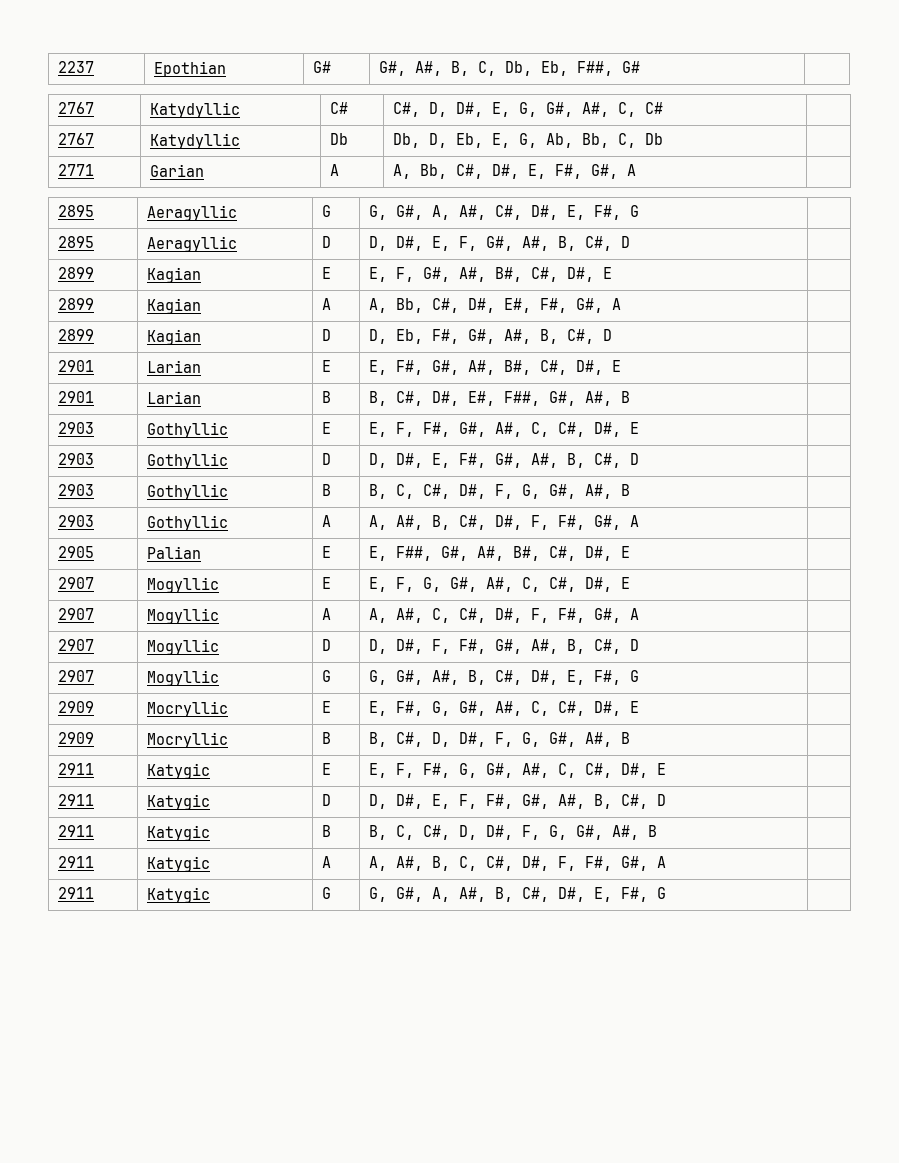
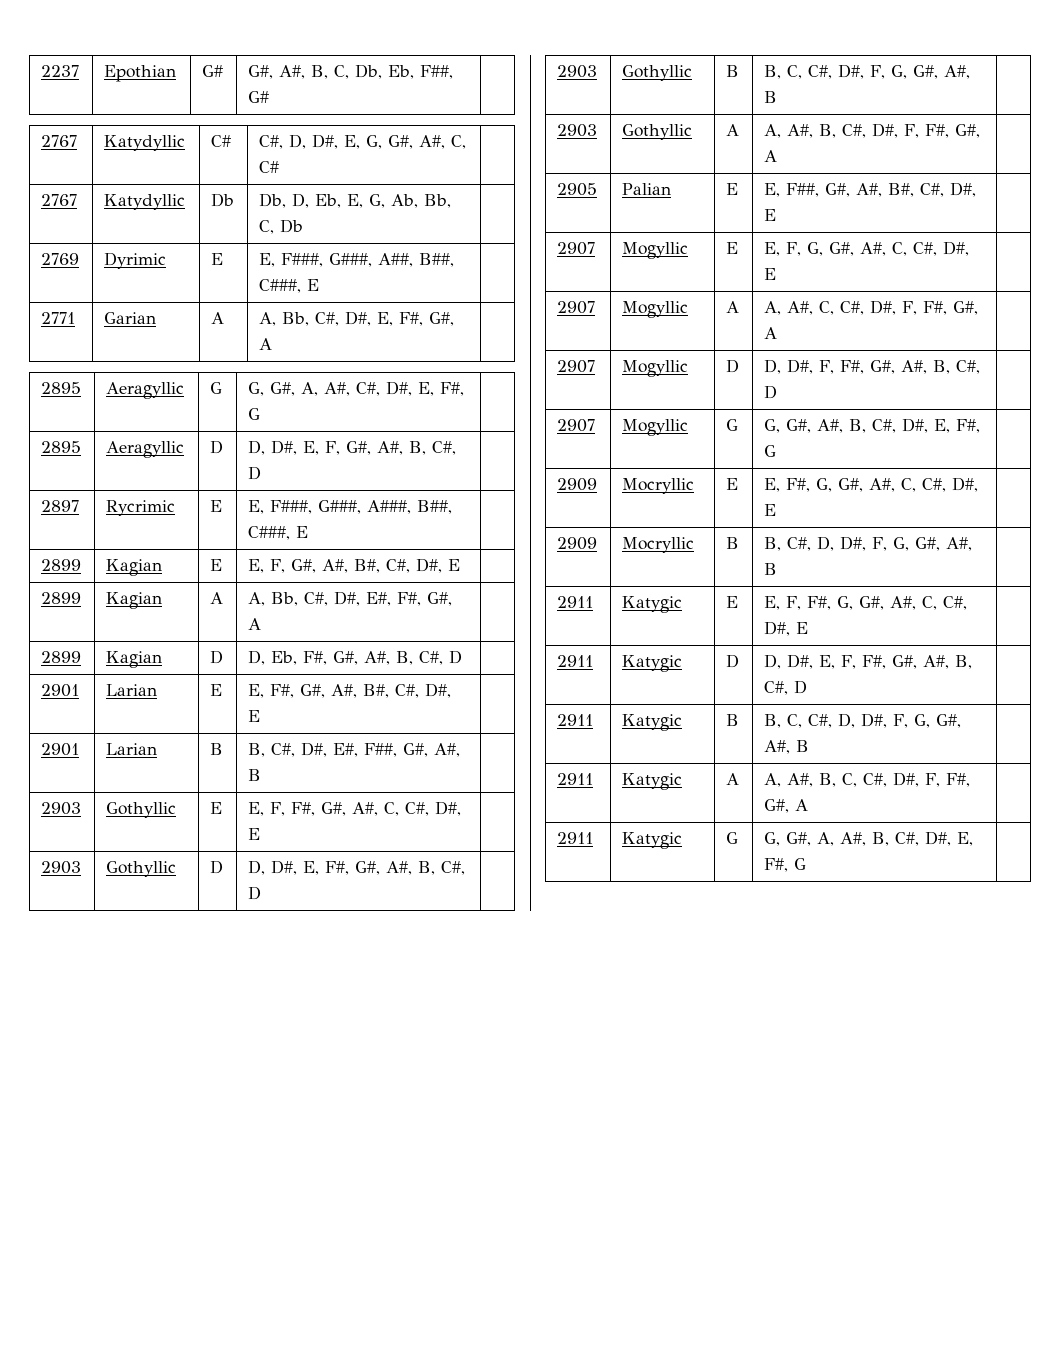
(663, 139) none -> [41,253,80,265] [104,252,167,269] [211,253,224,265] [259,253,455,267] [259,279,320,293] // 2769 | Dyrimic | E | E, F###, G###, A##, B##, C###, E |
(630, 242) none -> [41,500,80,512] [106,500,176,516] [210,500,223,512] [248,500,453,514] [248,526,309,540] // 2897 | Rycrimic | E | E, F###, G###, A###, B##, C###, E |

